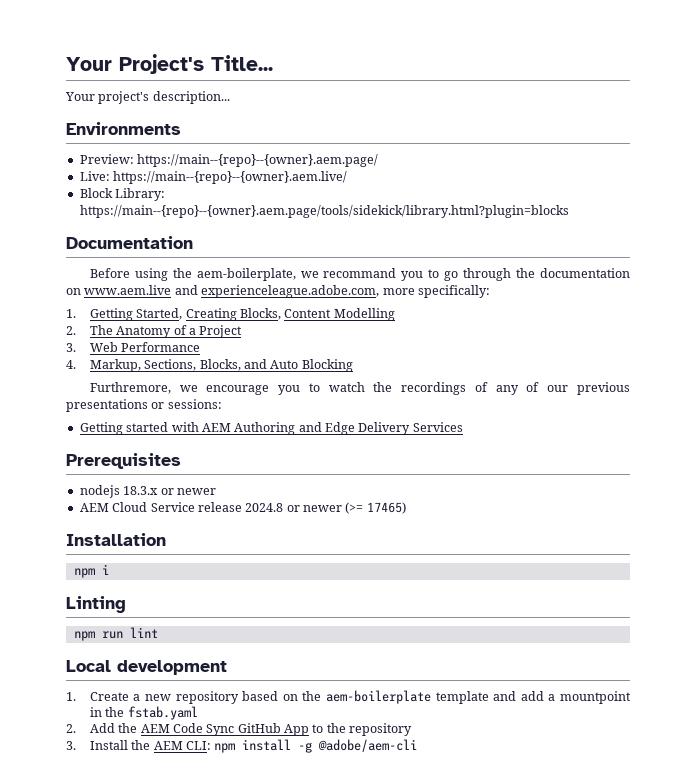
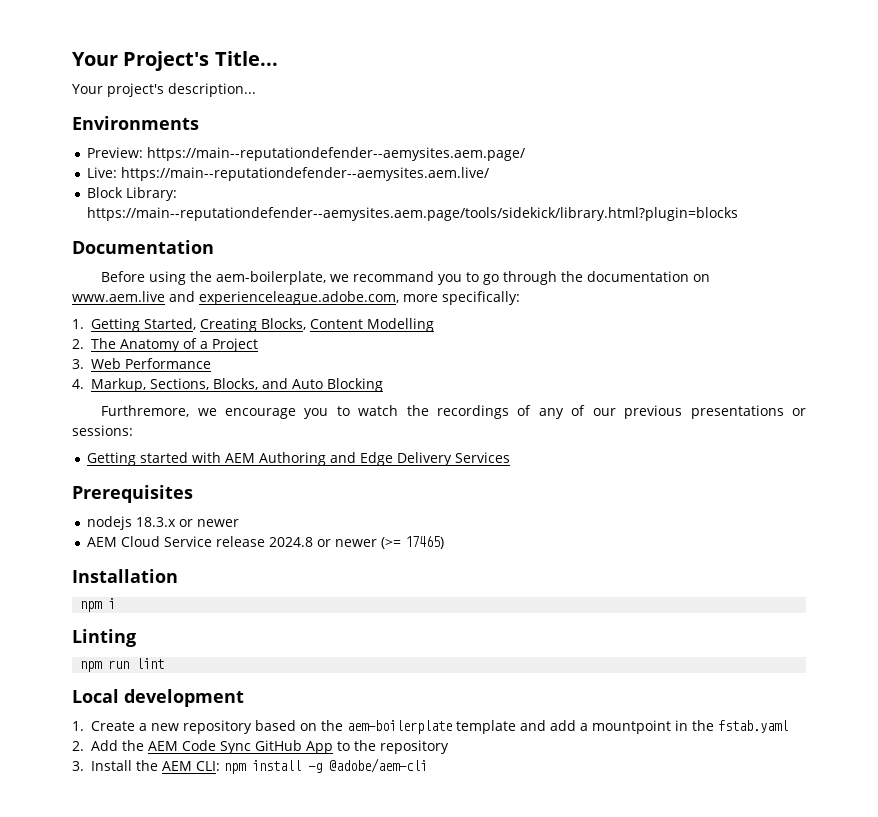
[137,154,379,167] https://main--{repo}--{owner}.aem.page/ -> [147,147,526,161] https://main--reputationdefender--aemysites.aem.page/
[113,171,348,184] https://main--{repo}--{owner}.aem.live/ -> [121,167,490,181] https://main--reputationdefender--aemysites.aem.live/
[79,205,569,218] https://main--{repo}--{owner}.aem.page/tools/sidekick/library.html?plugin=blocks -> [87,207,739,221] https://main--reputationdefender--aemysites.aem.page/tools/sidekick/library.html?plugin=blocks

